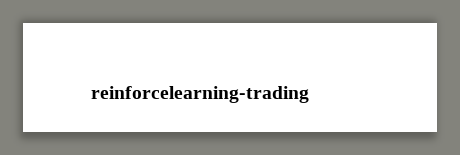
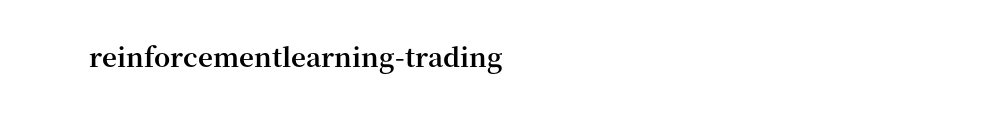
[91,86,309,103] reinforcelearning-trading -> [89,45,503,74] reinforcementlearning-trading

